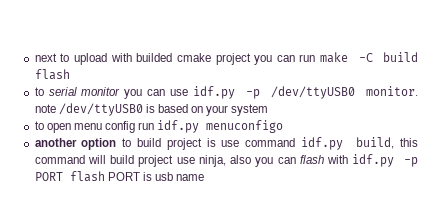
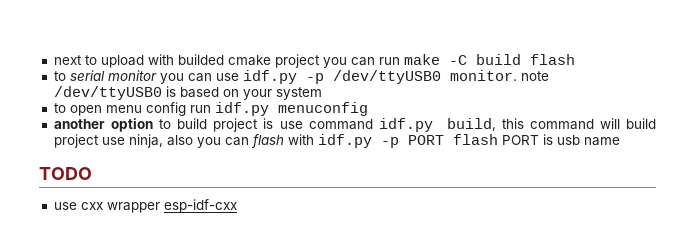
[206,120,284,133] menuconfigo -> [277,102,368,116] menuconfig
(205, 177) none -> [39,167,92,180] [53,199,237,213] // TODO // use cxx wrapper esp-idf-cxx

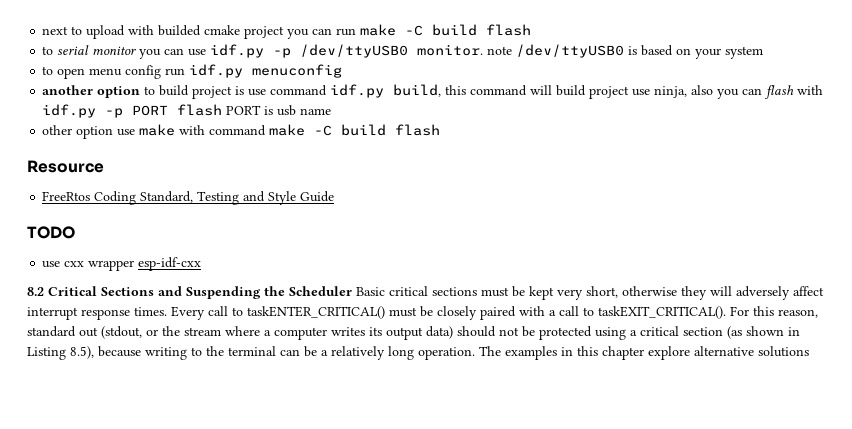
(620, 141) none -> [42,124,441,139] [27,160,104,173] [42,191,335,205] // other option use make with command make -C build flash // Resource // FreeRtos Coding Standard, Testing and Style Guide
(237, 206) none -> [27,286,824,300] [27,306,818,320] [27,326,800,340] [27,346,809,360] // 8.2 Critical Sections and Suspending the Scheduler Basic critical sections must be kept very short, otherwise they will adversely affect interrupt response times. Every call to taskENTER_CRITICAL() must be closely paired with a call to taskEXIT_CRITICAL(). For this reason, standard out (stdout, or the stream where a computer writes its output data) should not be protected using a critical section (as shown in Listing 8.5), because writing to the terminal can be a relatively long operation. The examples in this chapter explore alternative solutions

